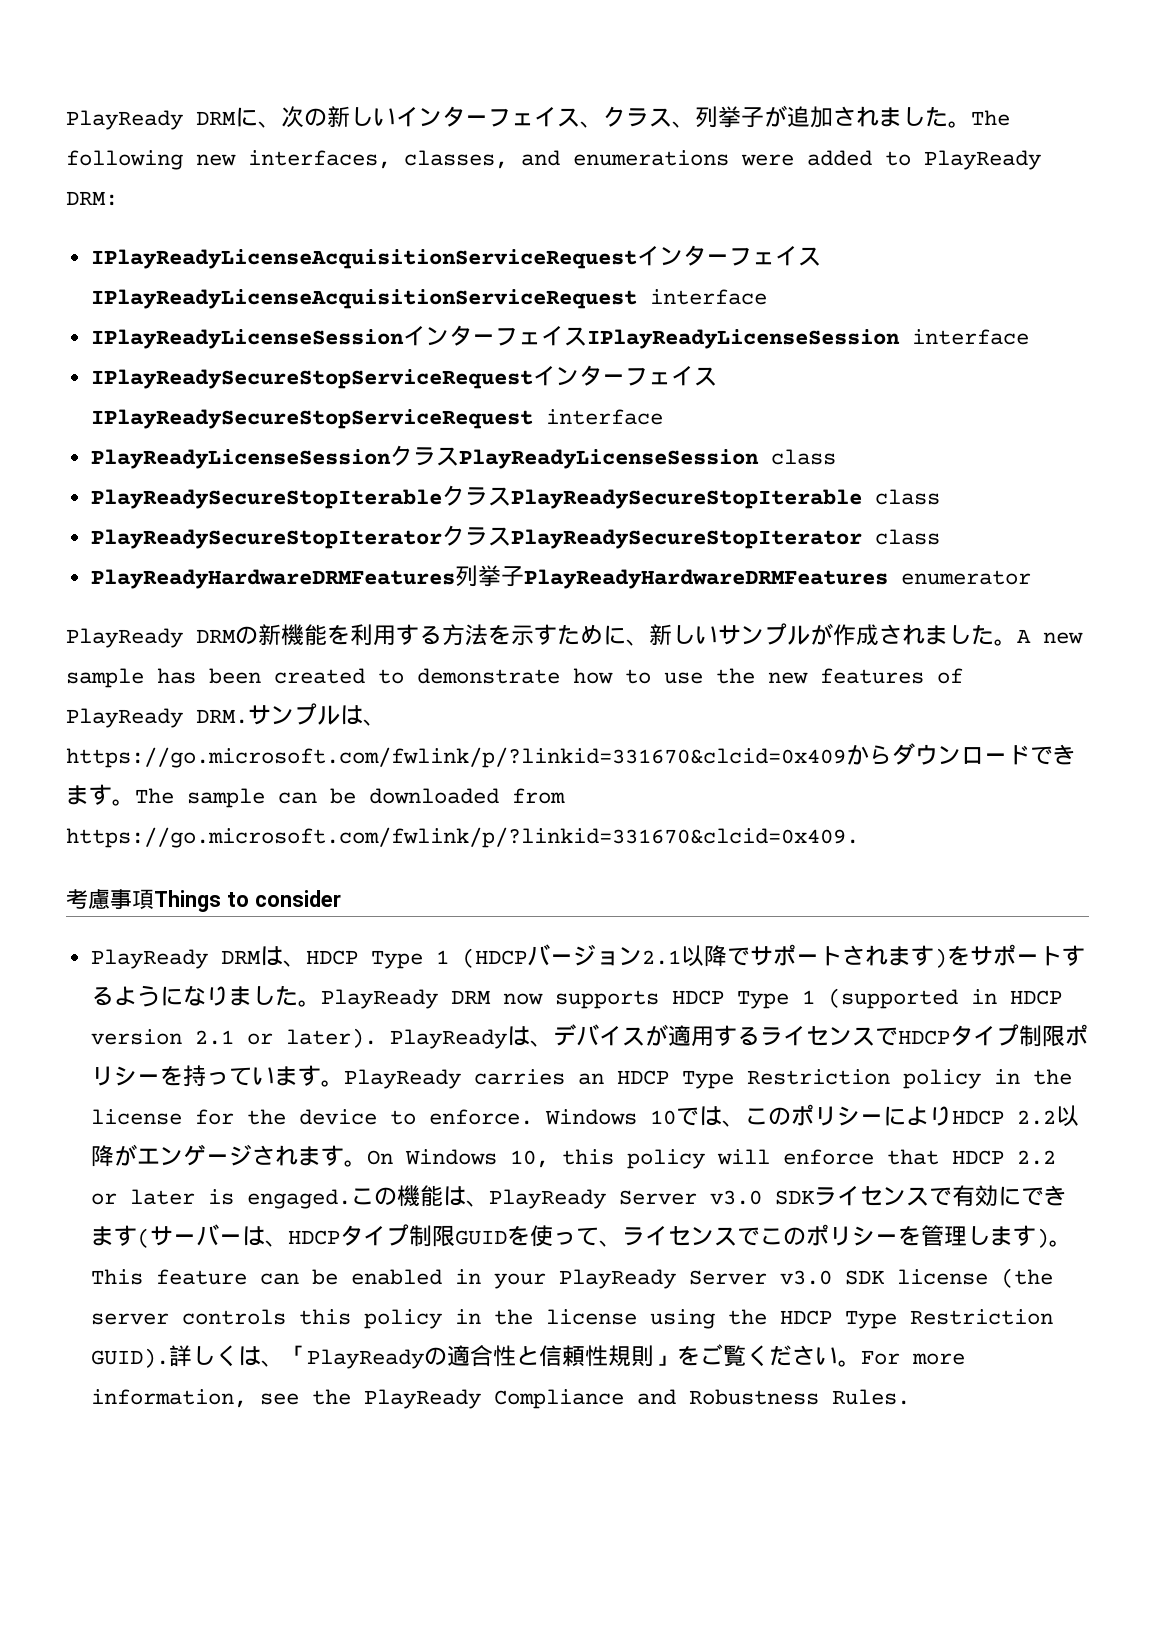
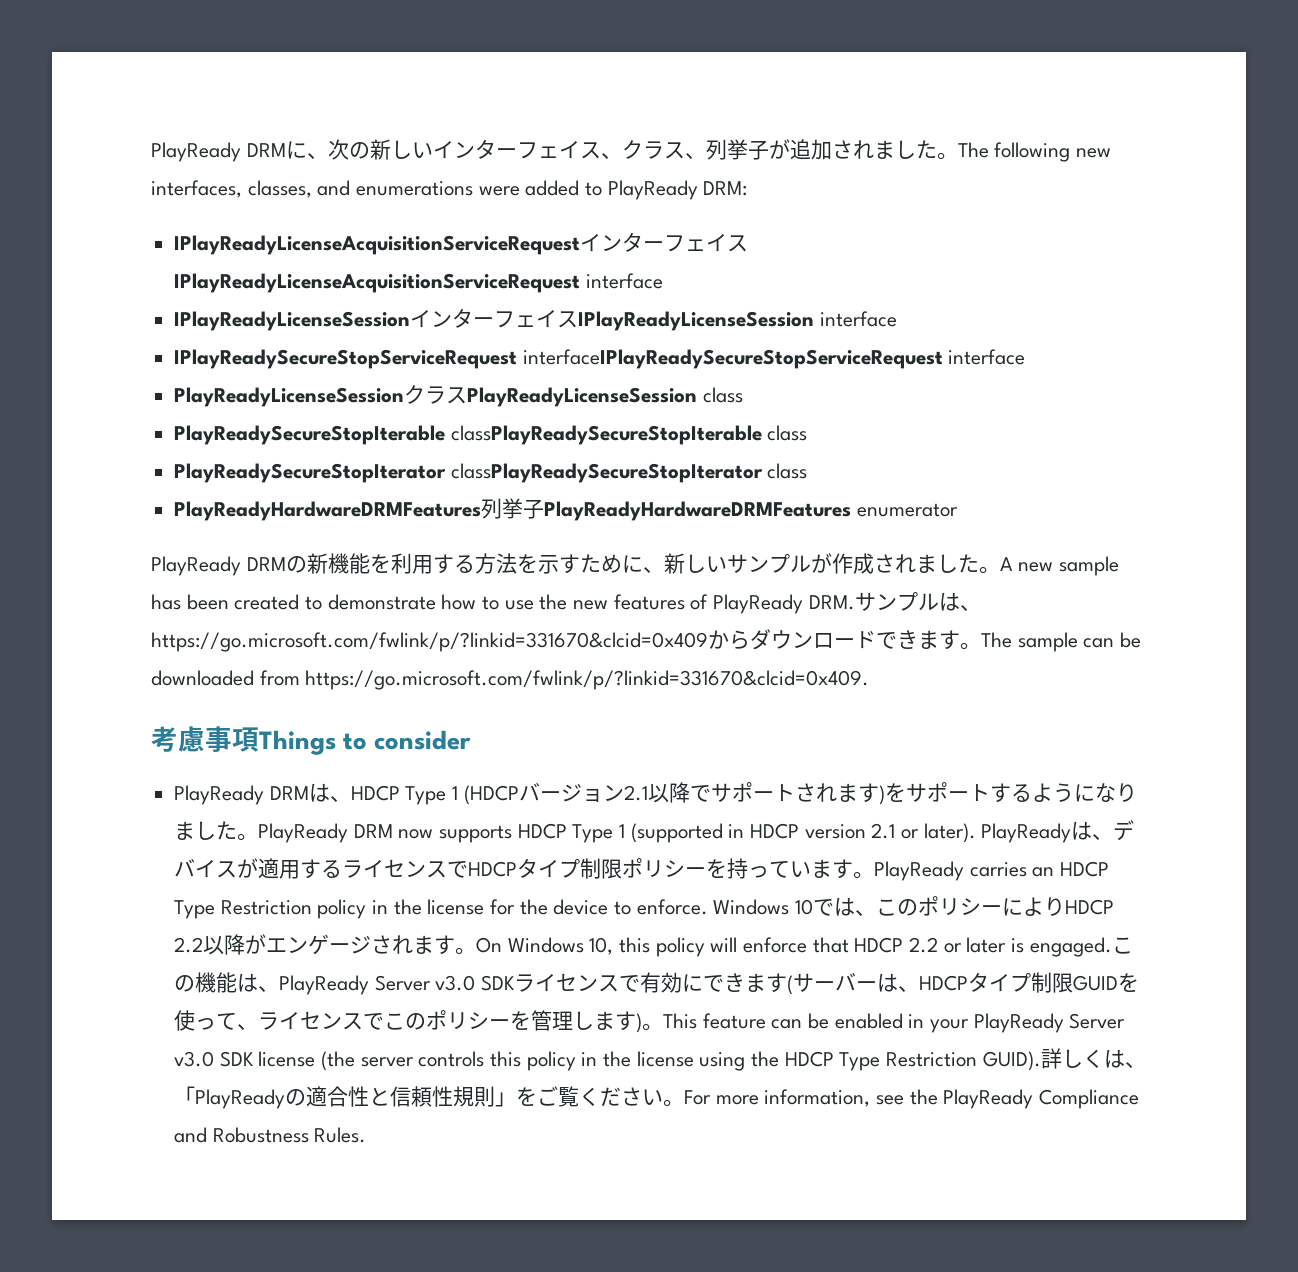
[532,365,717,386] [90,409,533,429] インターフェイスIPlayReadySecureStopServiceRequest -> [522,349,943,369] interfaceIPlayReadySecureStopServiceRequest
[441,485,862,509] クラスPlayReadySecureStopIterable -> [450,425,762,445] classPlayReadySecureStopIterable
[441,525,862,549] クラスPlayReadySecureStopIterator -> [450,463,763,483] classPlayReadySecureStopIterator

